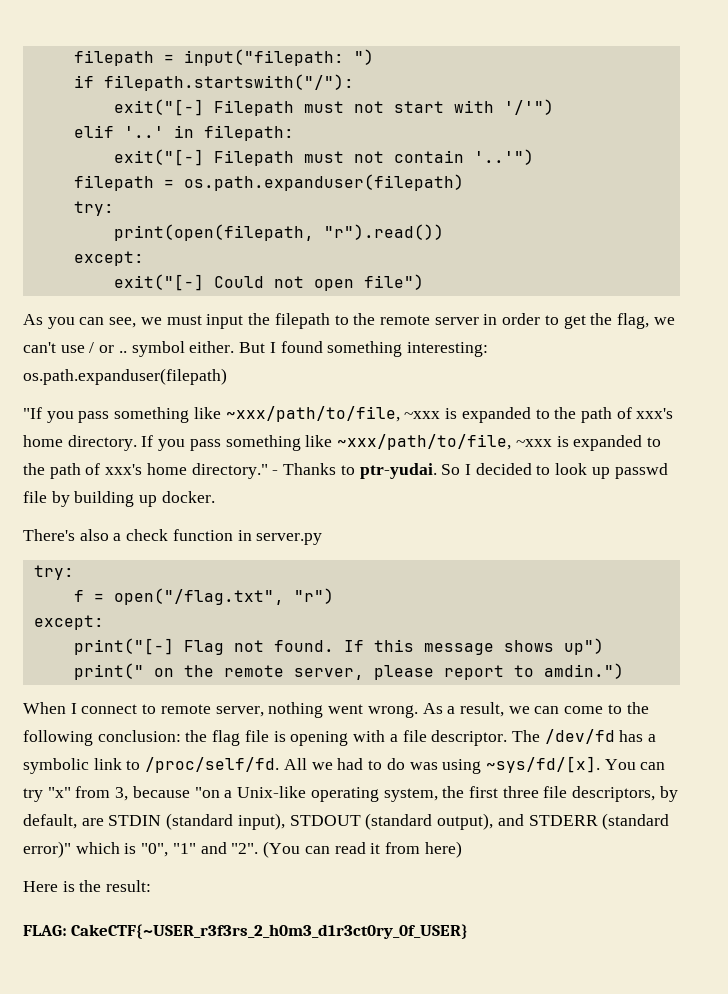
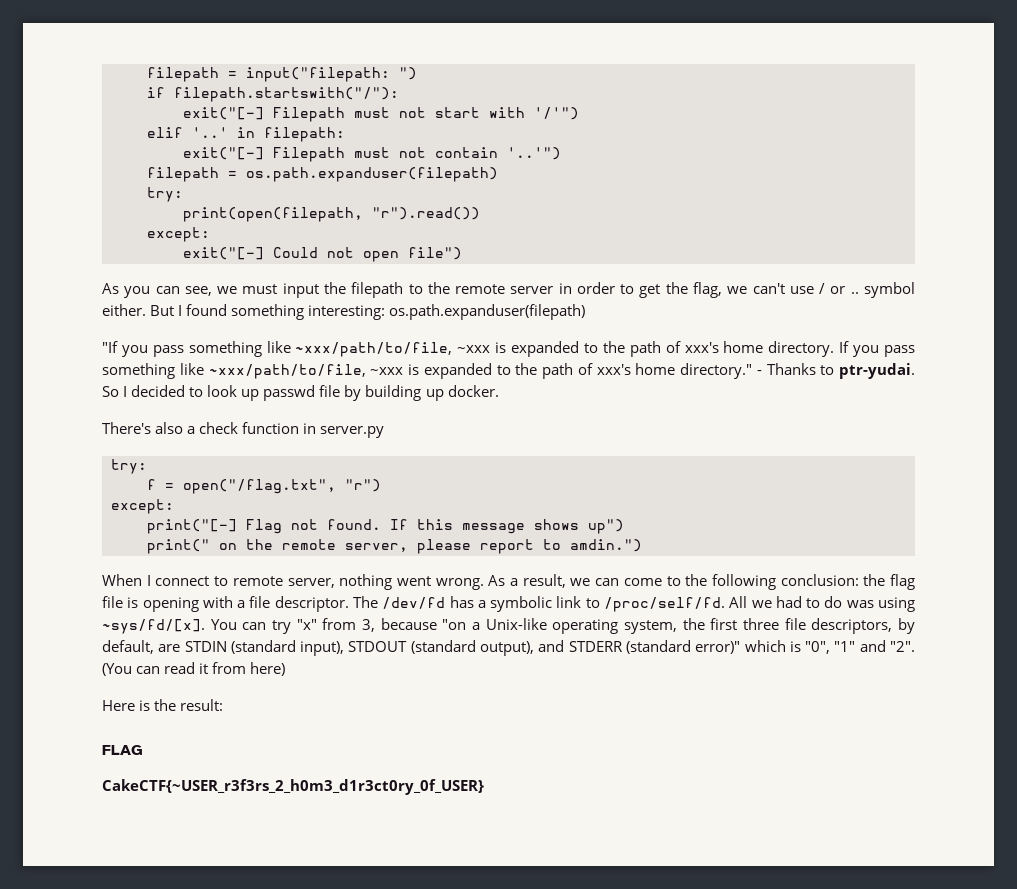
[23,925,67,936] FLAG: -> [102,745,143,755] FLAG //

